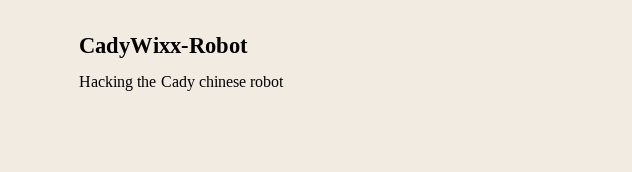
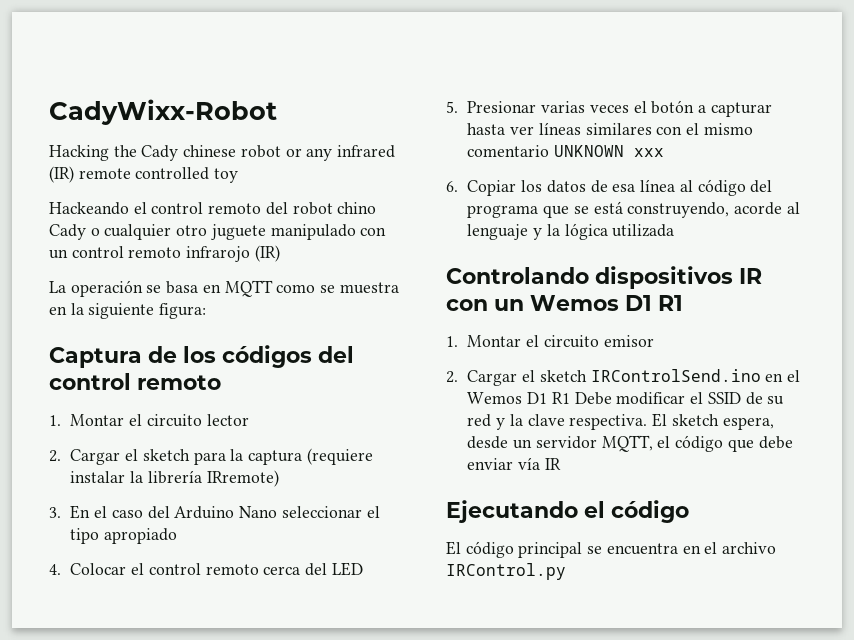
(285, 81) none -> [285,145,396,161] [49,166,239,183] [49,202,377,215] [49,224,387,240] [49,245,280,262] [49,280,399,297] [49,303,207,319] [49,345,354,368] [49,373,221,390] [49,414,249,427] [49,448,373,465] [70,470,279,487] [49,505,380,519] [70,528,178,544] [49,562,363,576] [446,100,772,117] [467,122,753,135] [467,145,665,157] [446,179,773,196] [467,201,800,218] [467,223,675,240] [446,266,762,289] [446,295,683,311] [446,335,654,348] [446,369,801,386] [467,392,785,405] [467,413,774,430] [467,435,793,452] [467,457,561,470] [446,500,689,523] [446,541,777,558] [446,563,566,580] or any infrared (IR) remote controlled toy // Hackeando el control remoto del robot chino Cady o cualquier otro juguete manipulado con un control remoto infrarojo (IR) // La operación se basa en MQTT como se muestra en la siguiente figura: // Captura de los códigos del control remoto // 1. Montar el circuito lector // 2. Cargar el sketch para la captura (requiere instalar la librería IRremote) // 3. En el caso del Arduino Nano seleccionar el tipo apropiado // 4. Colocar el control remoto cerca del LED // 5. Presionar varias veces el botón a capturar hasta ver líneas similares con el mismo comentario UNKNOWN xxx // 6. Copiar los datos de esa línea al código del programa que se está construyendo, acorde al lenguaje y la lógica utilizada // Controlando dispositivos IR con un Wemos D1 R1 // 1. Montar el circuito emisor // 2. Cargar el sketch IRControlSend.ino en el Wemos D1 R1 Debe modificar el SSID de su red y la clave respectiva. El sketch espera, desde un servidor MQTT, el código que debe enviar vía IR // Ejecutando el código // El código principal se encuentra en el archivo IRControl.py

